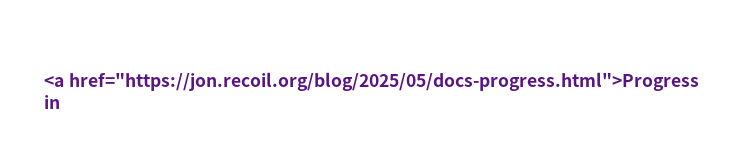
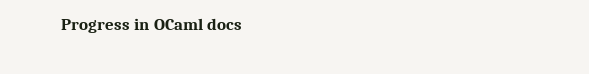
[44,72,699,91] [44,95,60,109] <a href="https://jon.recoil.org/blog/2025/05/docs-progress.html">Progress in -> [61,18,243,33] Progress in OCaml docs

